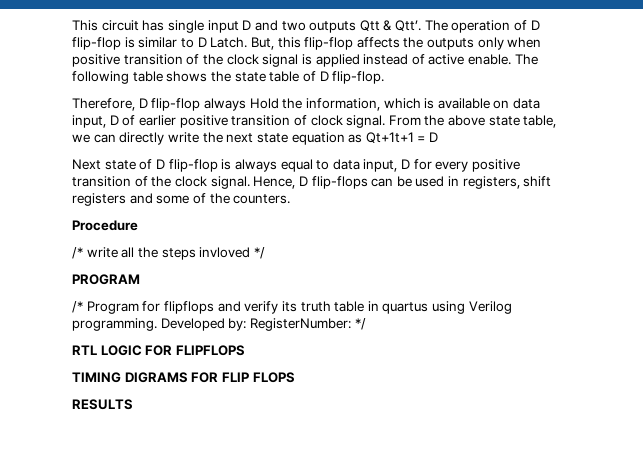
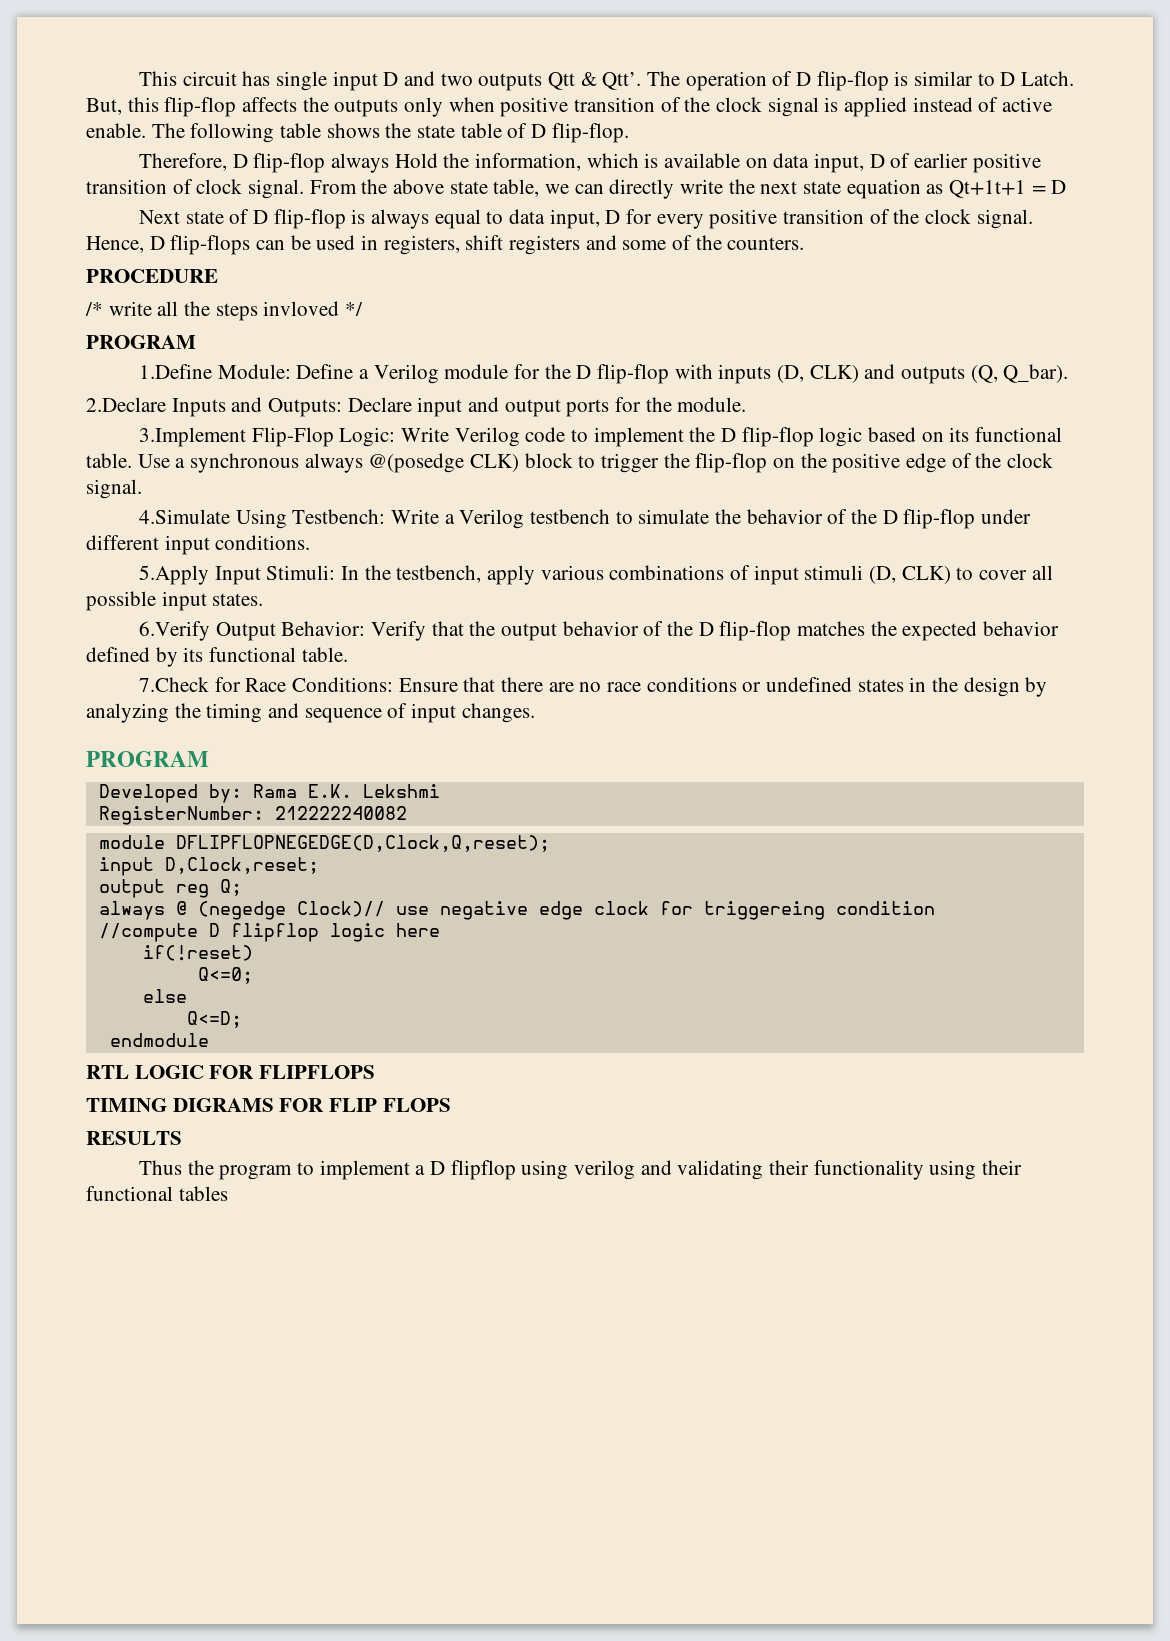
[72,220,138,231] Procedure -> [86,269,218,283] PROCEDURE
[72,301,512,314] [72,318,366,331] /* Program for flipflops and verify its truth table in quartus using Verilog programming. Developed by: RegisterNumber: */ -> [138,364,1069,384] [86,397,747,417] [138,427,1063,447] [86,453,1054,473] [86,479,142,499] [138,509,1032,529] [86,535,311,555] [138,565,1053,585] [86,591,264,611] [138,621,1060,641] [86,647,348,667] [138,677,1048,697] [86,703,535,723] [86,751,209,767] [98,784,440,803] [98,806,407,825] [98,835,550,852] [98,857,319,876] [98,879,242,898] [98,901,935,920] [98,923,440,942] [142,945,253,961] [197,967,253,984] [142,989,187,1003] [186,1011,242,1028] [109,1033,209,1047] 1.Define Module: Define a Verilog module for the D flip-flop with inputs (D, CLK) and outputs (Q, Q_bar). // 2.Declare Inputs and Outputs: Declare input and output ports for the module. // 3.Implement Flip-Flop Logic: Write Verilog code to implement the D flip-flop logic based on its functional table. Use a synchronous always @(posedge CLK) block to trigger the flip-flop on the positive edge of the clock signal. // 4.Simulate Using Testbench: Write a Verilog testbench to simulate the behavior of the D flip-flop under different input conditions. // 5.Apply Input Stimuli: In the testbench, apply various combinations of input stimuli (D, CLK) to cover all possible input states. // 6.Verify Output Behavior: Verify that the output behavior of the D flip-flop matches the expected behavior defined by its functional table. // 7.Check for Race Conditions: Ensure that there are no race conditions or undefined states in the design by analyzing the timing and sequence of input changes. // PROGRAM // Developed by: Rama E.K. Lekshmi // RegisterNumber: 212222240082 // module DFLIPFLOPNEGEDGE(D,Clock,Q,reset); // input D,Clock,reset; // output reg Q; // always @ (negedge Clock)// use negative edge clock for triggereing condition // //compute D flipflop logic here // if(!reset) // Q<=0; // else // Q<=D; // endmodule
(133, 404) none -> [138,1160,1023,1180] [86,1186,228,1201] // Thus the program to implement a D flipflop using verilog and validating their functionality using their functional tables

